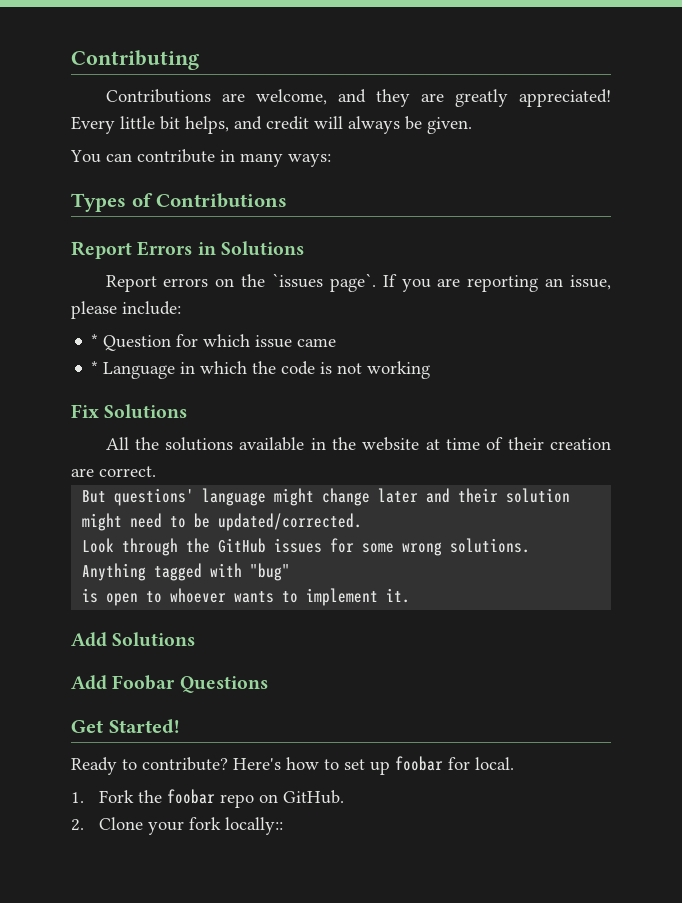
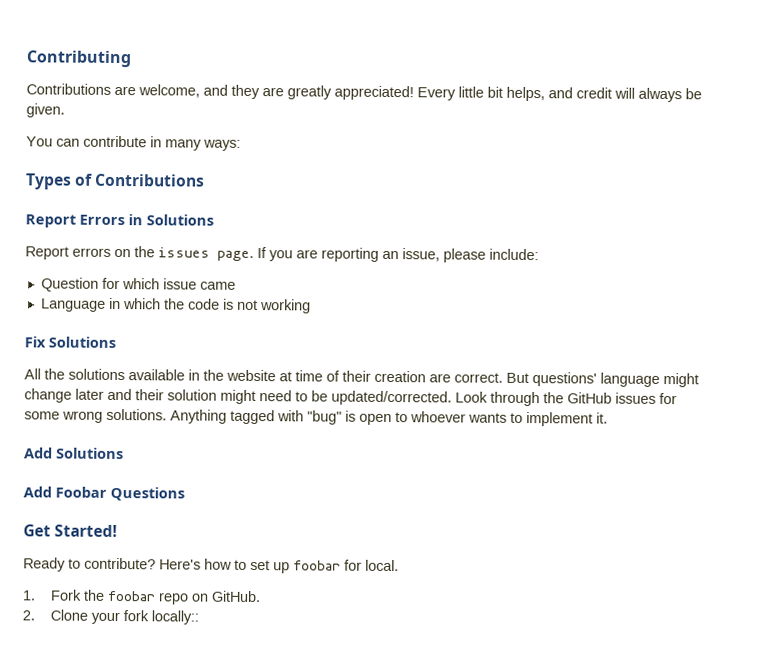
[271,273,376,292] `issues page`. -> [158,247,254,261] issues page.
[91,334,99,347] * -> (539, 254) none
[91,361,99,374] * -> (236, 285) none
(156, 471) // -> (503, 377) none
(363, 522) // -> (452, 398) none
(291, 572) // -> (342, 417) none

